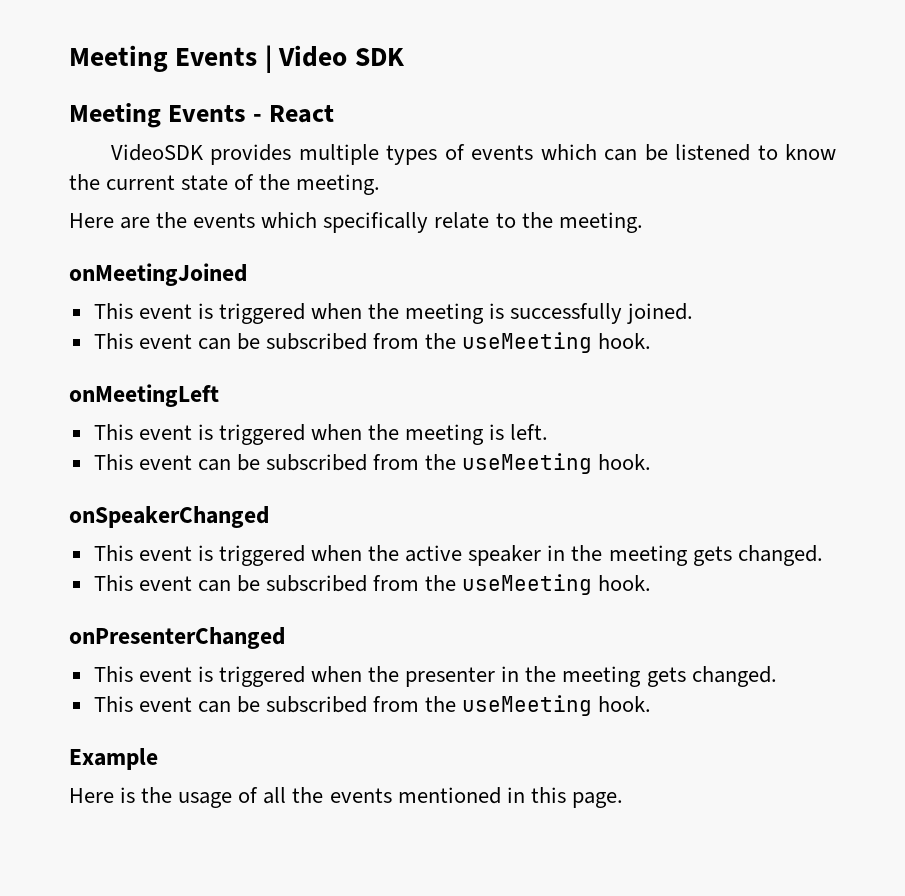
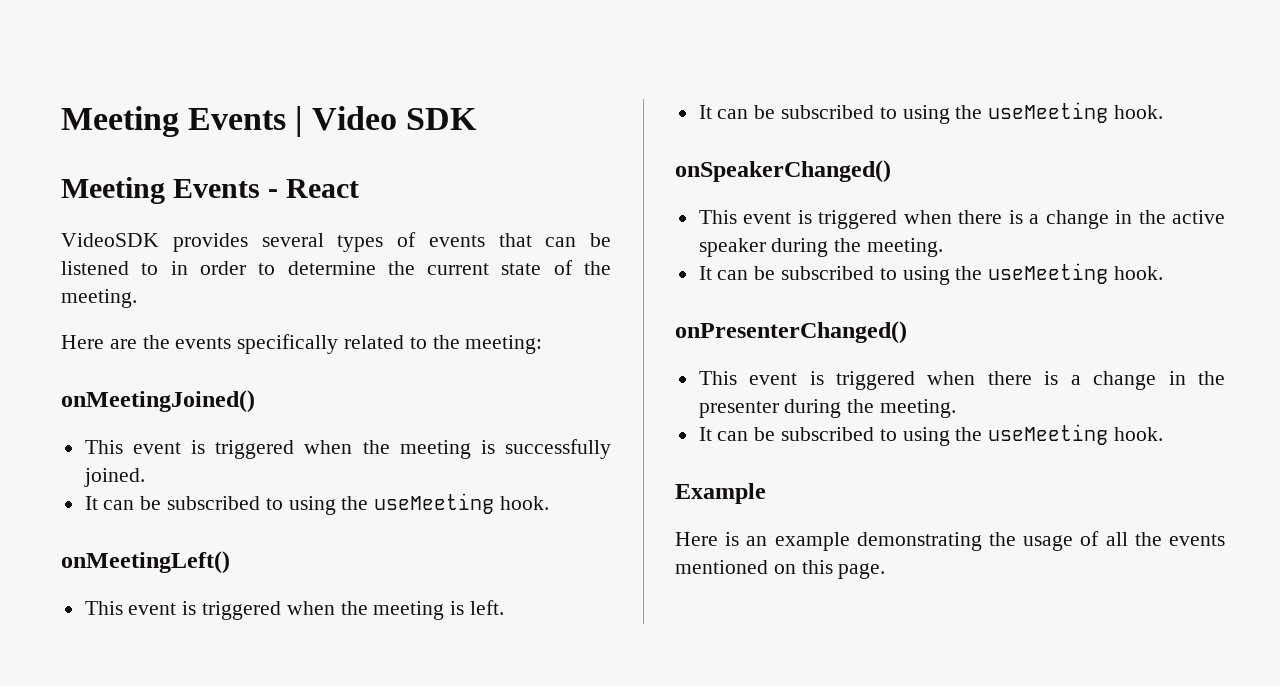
[298,144,379,165] multiple -> [261,233,324,247] several
[540,144,597,160] which -> [498,233,532,247] that
[784,144,836,160] know -> [170,261,376,275] in order to determine
[261,212,643,233] [69,263,247,286] which specifically relate to the meeting. // onMeetingJoined -> [237,334,543,354] [61,390,255,413] specifically related to the meeting: // onMeetingJoined()
[93,332,652,353] [69,384,219,407] This event can be subscribed from the useMeeting hook. // onMeetingLeft -> [84,493,550,515] [61,551,230,574] It can be subscribed to using the useMeeting hook. // onMeetingLeft()
[93,453,652,474] [69,506,269,528] [93,545,823,566] [93,574,652,595] [69,627,285,649] [93,666,777,687] [93,696,420,713] This event can be subscribed from the useMeeting hook. // onSpeakerChanged // This event is triggered when the active speaker in the meeting gets changed. // This event can be subscribed from the useMeeting hook. // onPresenterChanged // This event is triggered when the presenter in the meeting gets changed. // This event can be subscribed from -> [698,102,1164,124] [675,160,891,183] [698,210,1225,229] [698,238,944,257] [698,263,1164,285] [675,321,907,344] [698,371,1225,390] [698,399,957,418] [698,427,950,446] It can be subscribed to using the useMeeting hook. // onSpeakerChanged() // This event is triggered when there is a change in the active speaker during the meeting. // It can be subscribed to using the useMeeting hook. // onPresenterChanged() // This event is triggered when there is a change in the presenter during the meeting. // It can be subscribed to using
(136, 795) none -> [746,532,982,551] an example demonstrating
[506,787,525,803] in -> [773,564,796,574] on

